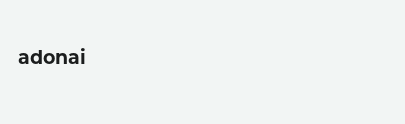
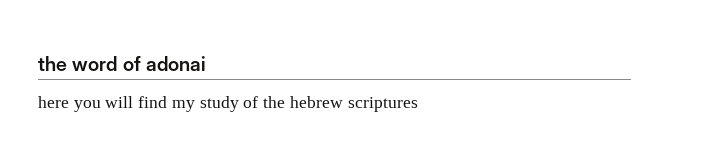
[18,48,86,64] adonai -> [38,56,206,71] [38,96,418,112] the word of adonai // here you will find my study of the hebrew scriptures

